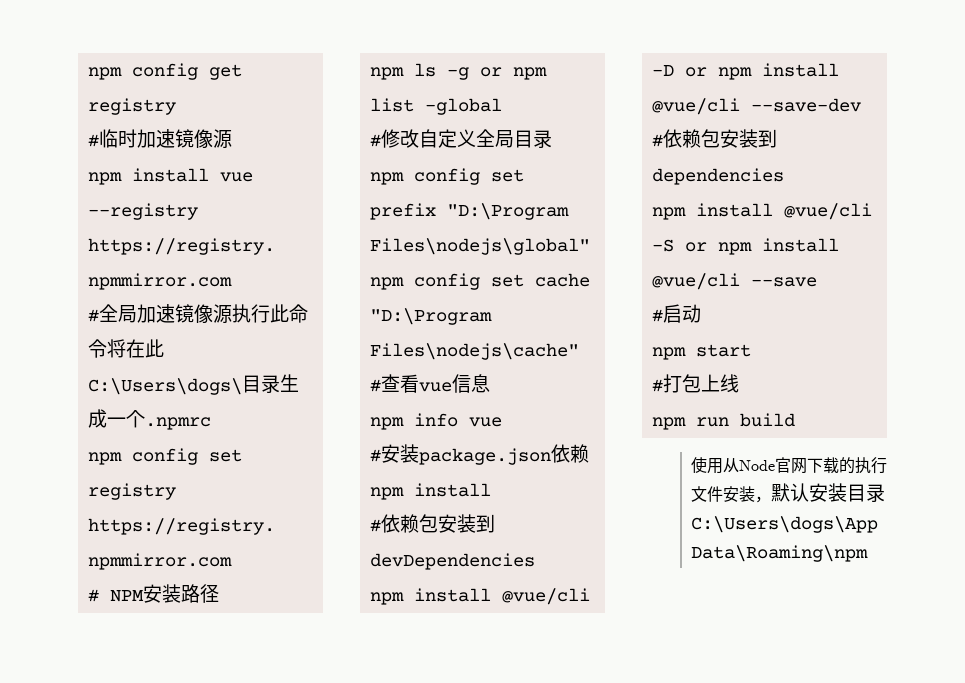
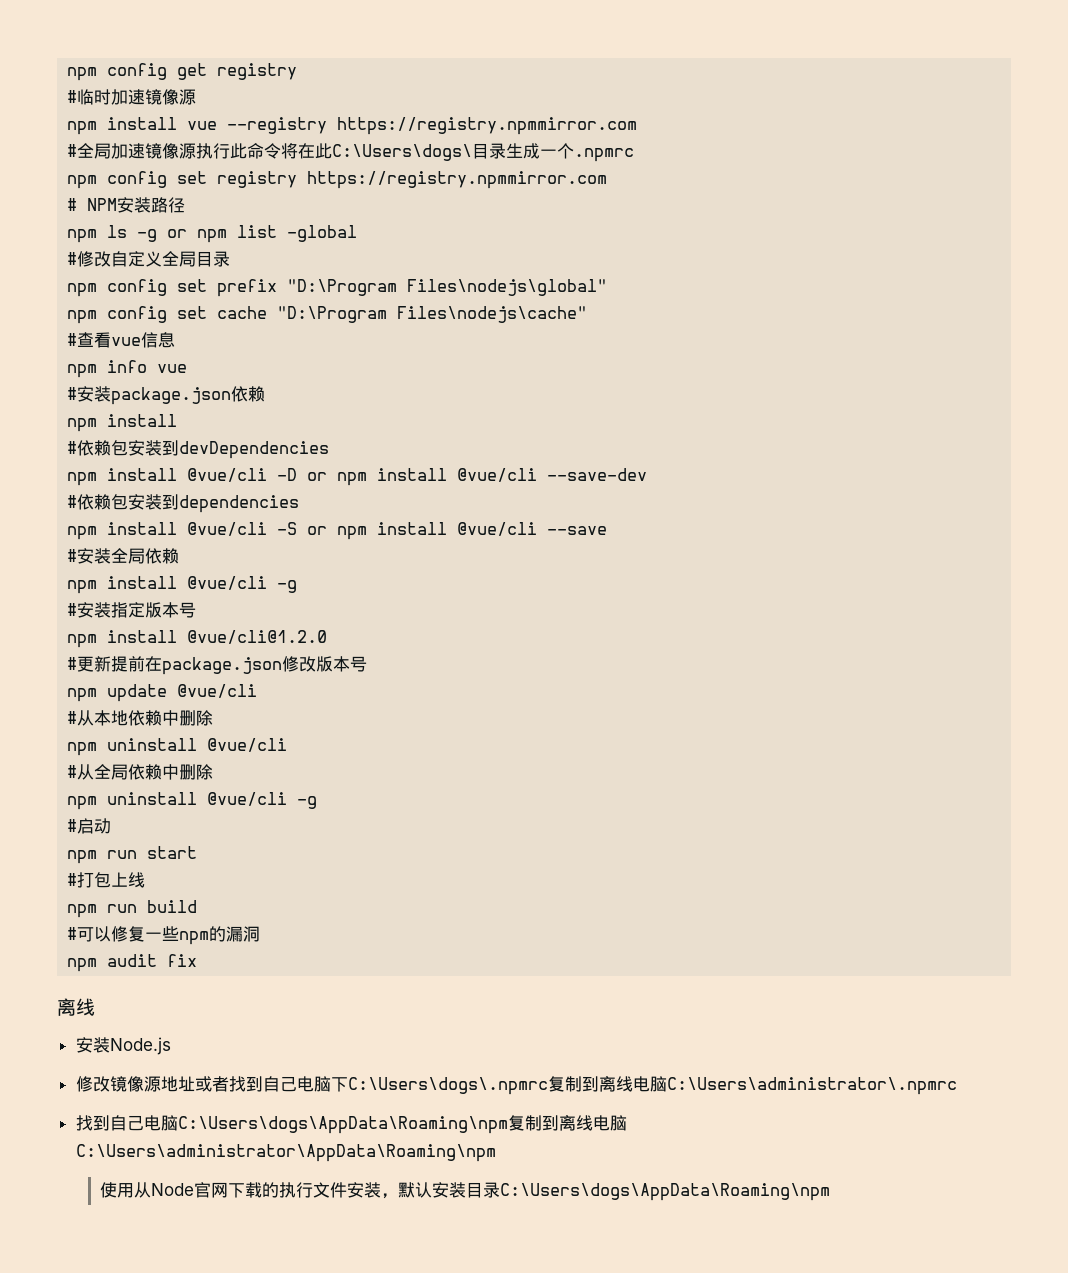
(817, 282) none -> [67,548,180,564] [67,576,298,594] [67,602,197,618] [67,630,328,648] [67,656,368,675] [67,684,258,702] [67,710,214,726] [67,738,288,756] [67,764,214,780] [67,792,318,810] // #安装全局依赖 // npm install @vue/cli -g // #安装指定版本号 // npm install @vue/cli@1.2.0 // #更新提前在package.json修改版本号 // npm update @vue/cli // #从本地依赖中删除 // npm uninstall @vue/cli // #从全局依赖中删除 // npm uninstall @vue/cli -g
(686, 353) none -> [107,850,138,859] run
(795, 420) none -> [67,926,261,945] [67,954,198,972] [57,998,95,1016] [75,1037,171,1055] [75,1076,957,1095] [75,1115,627,1134] [75,1144,496,1162] // #可以修复一些npm的漏洞 // npm audit fix // 离线 // 安装Node.js // 修改镜像源地址或者找到自己电脑下C:\Users\dogs\.npmrc复制到离线电脑C:\Users\administrator\.npmrc // 找到自己电脑C:\Users\dogs\AppData\Roaming\npm复制到离线电脑C:\Users\administrator\AppData\Roaming\npm

